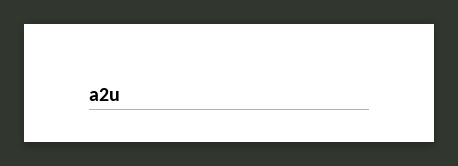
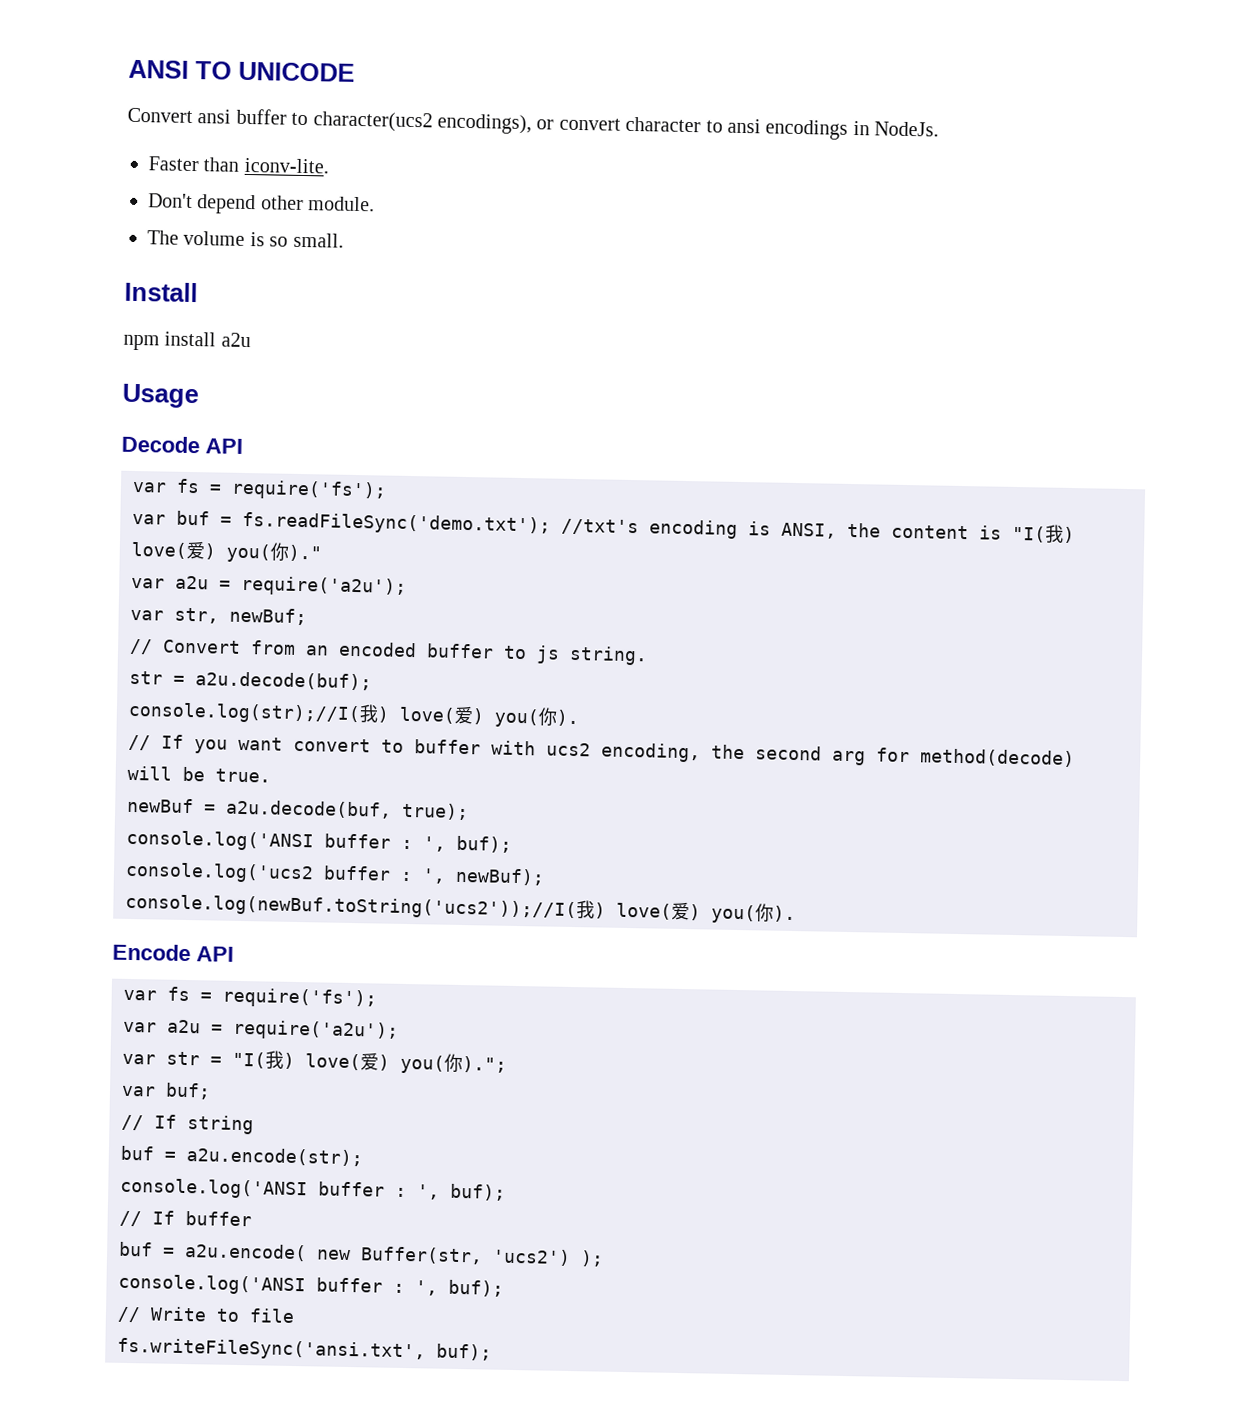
[89,88,120,101] a2u -> [128,59,355,82] [127,107,940,140] [148,156,329,174] [148,193,376,215] [147,230,344,248] [124,281,198,303] [123,331,251,351] [122,383,199,409] [121,435,243,454] [132,478,387,501] [132,510,1075,544] [131,540,322,563] [131,575,407,597] [130,607,307,626] [129,638,648,666] [129,670,372,691] [128,701,579,728] [128,734,1075,768] [127,765,271,783] [127,797,469,821] [126,829,512,853] [125,861,545,886] [125,893,796,924] [112,943,234,962] [123,986,377,1009] [123,1019,399,1041] [122,1050,507,1074] [121,1082,211,1100] [121,1114,254,1135] [120,1145,363,1167] [120,1177,506,1201] [119,1210,252,1227] [119,1241,604,1267] [118,1273,504,1297] [117,1306,295,1324] [117,1337,492,1362] ANSI TO UNICODE // Convert ansi buffer to character(ucs2 encodings), or convert character to ansi encodings in NodeJs. // Faster than iconv-lite. // Don't depend other module. // The volume is so small. // Install // npm install a2u // Usage // Decode API // var fs = require('fs'); // var buf = fs.readFileSync('demo.txt'); //txt's encoding is ANSI, the content is "I(我) love(爱) you(你)." // var a2u = require('a2u'); // var str, newBuf; // // Convert from an encoded buffer to js string. // str = a2u.decode(buf); // console.log(str);//I(我) love(爱) you(你). // // If you want convert to buffer with ucs2 encoding, the second arg for method(decode) will be true. // newBuf = a2u.decode(buf, true); // console.log('ANSI buffer : ', buf); // console.log('ucs2 buffer : ', newBuf); // console.log(newBuf.toString('ucs2'));//I(我) love(爱) you(你). // Encode API // var fs = require('fs'); // var a2u = require('a2u'); // var str = "I(我) love(爱) you(你)."; // var buf; // // If string // buf = a2u.encode(str); // console.log('ANSI buffer : ', buf); // // If buffer // buf = a2u.encode( new Buffer(str, 'ucs2') ); // console.log('ANSI buffer : ', buf); // // Write to file // fs.writeFileSync('ansi.txt', buf);

